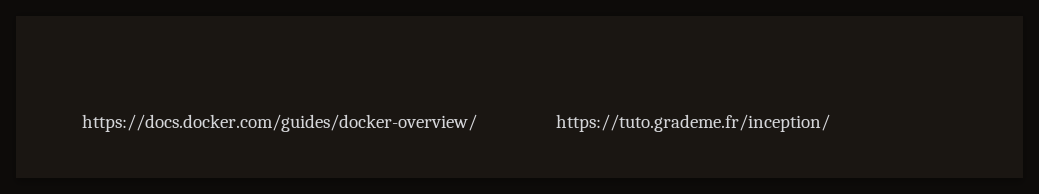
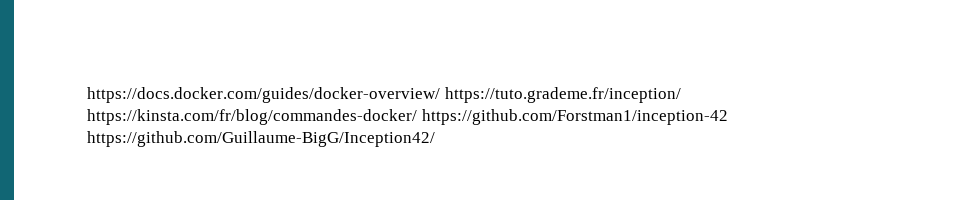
(830, 123) none -> [87,109,728,125] [87,131,435,147] https://kinsta.com/fr/blog/commandes-docker/ https://github.com/Forstman1/inception-42 https://github.com/Guillaume-BigG/Inception42/

